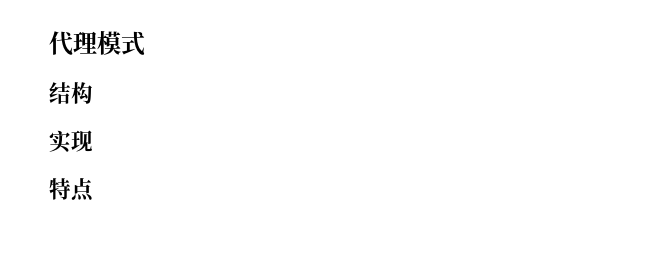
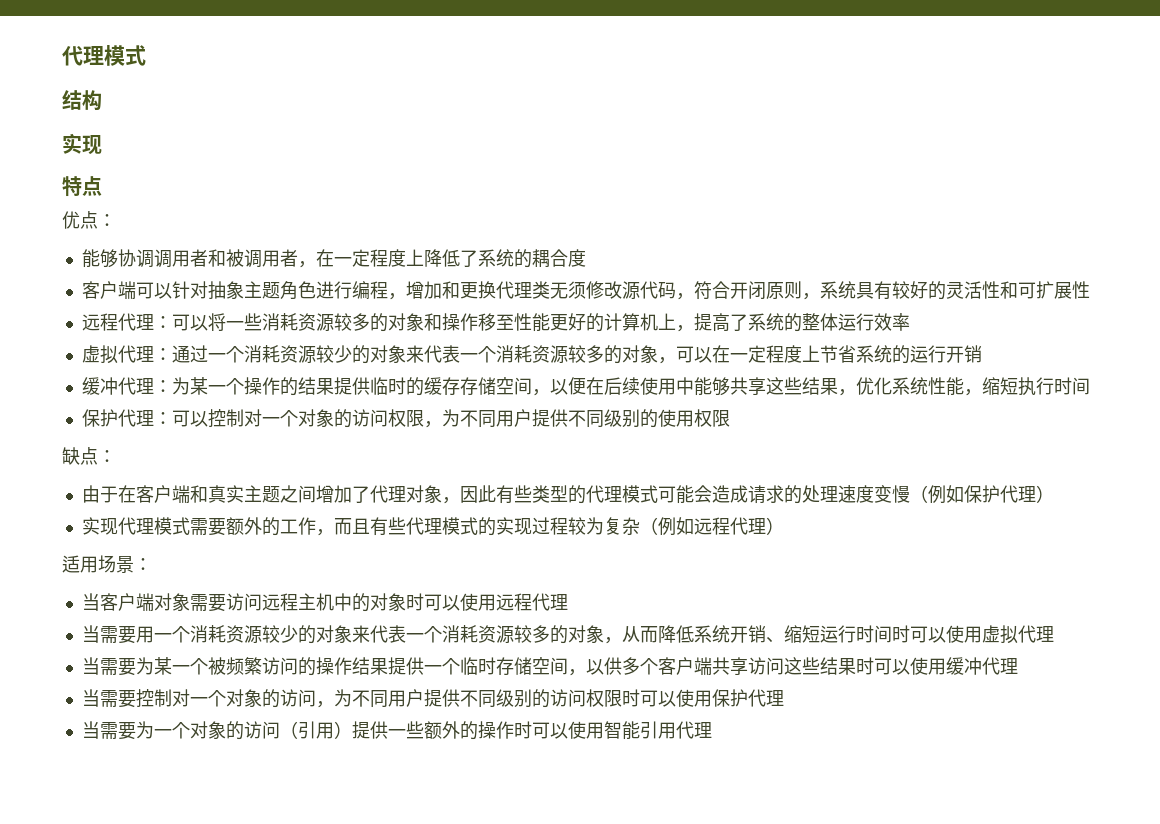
(94, 190) none -> [62,211,116,229] [81,249,586,268] [81,281,1090,300] [81,313,910,332] [81,345,982,364] [81,377,1090,396] [81,409,730,428] [62,447,116,465] [81,485,1054,504] [81,517,784,536] [62,555,152,573] [81,593,568,612] [81,625,1054,644] [81,657,1018,676] [81,689,784,708] [81,721,712,740] // 优点： // 能够协调调用者和被调用者，在一定程度上降低了系统的耦合度 // 客户端可以针对抽象主题角色进行编程，增加和更换代理类无须修改源代码，符合开闭原则，系统具有较好的灵活性和可扩展性 // 远程代理：可以将一些消耗资源较多的对象和操作移至性能更好的计算机上，提高了系统的整体运行效率 // 虚拟代理：通过一个消耗资源较少的对象来代表一个消耗资源较多的对象，可以在一定程度上节省系统的运行开销 // 缓冲代理：为某一个操作的结果提供临时的缓存存储空间，以便在后续使用中能够共享这些结果，优化系统性能，缩短执行时间 // 保护代理：可以控制对一个对象的访问权限，为不同用户提供不同级别的使用权限 // 缺点： // 由于在客户端和真实主题之间增加了代理对象，因此有些类型的代理模式可能会造成请求的处理速度变慢（例如保护代理） // 实现代理模式需要额外的工作，而且有些代理模式的实现过程较为复杂（例如远程代理） // 适用场景： // 当客户端对象需要访问远程主机中的对象时可以使用远程代理 // 当需要用一个消耗资源较少的对象来代表一个消耗资源较多的对象，从而降低系统开销、缩短运行时间时可以使用虚拟代理 // 当需要为某一个被频繁访问的操作结果提供一个临时存储空间，以供多个客户端共享访问这些结果时可以使用缓冲代理 // 当需要控制对一个对象的访问，为不同用户提供不同级别的访问权限时可以使用保护代理 // 当需要为一个对象的访问（引用）提供一些额外的操作时可以使用智能引用代理

